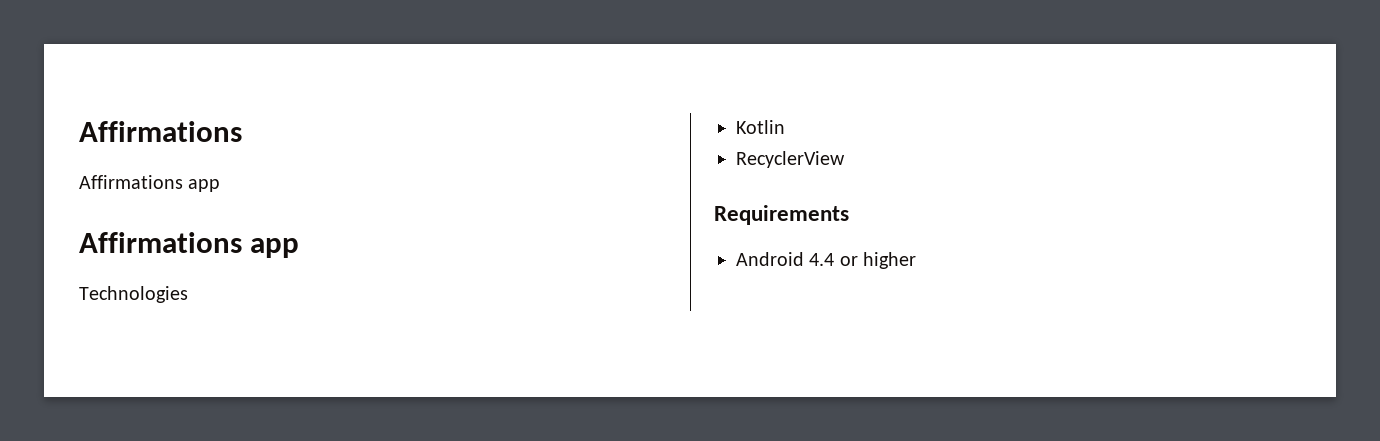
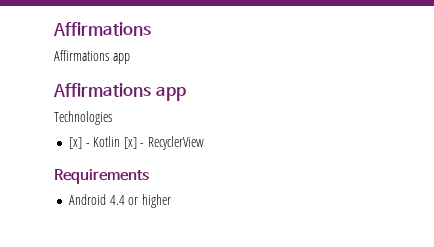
(188, 294) none -> [68,137,90,149] [x] -
(785, 127) // -> [123,137,145,149] [x] -

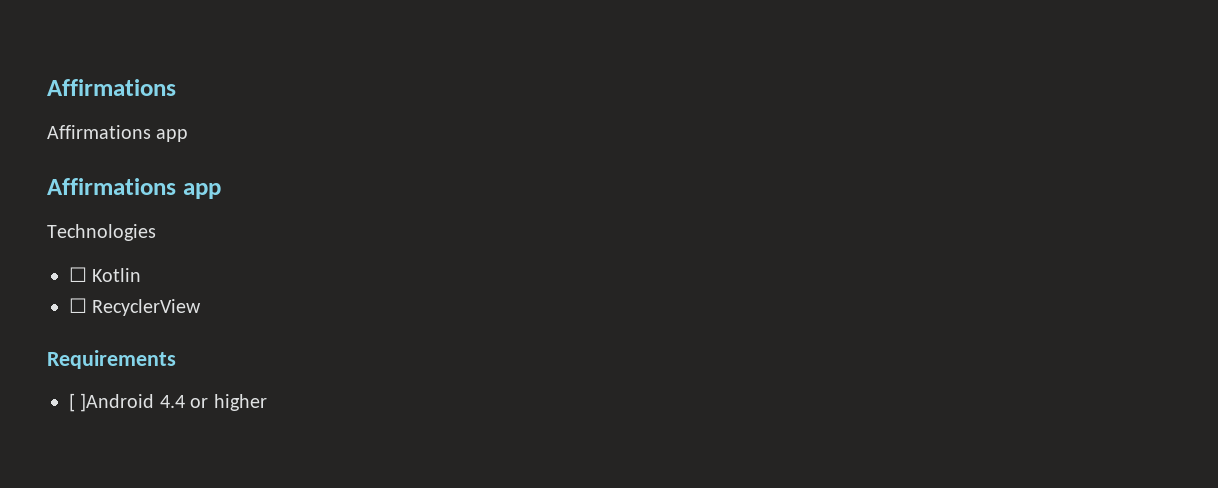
[68,137,90,149] [x] - -> [69,267,87,282] ☐
[123,137,145,149] [x] - -> [69,298,87,313] // ☐
[68,194,106,205] Android -> [69,393,155,412] [ ]Android

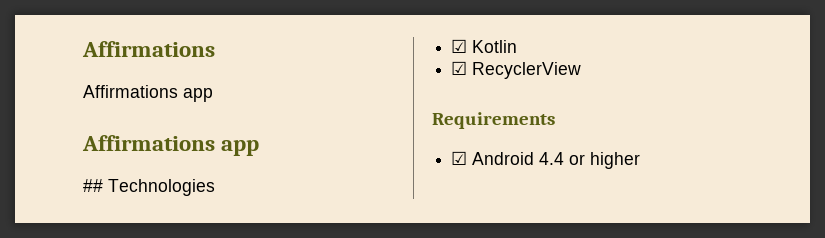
(221, 191) none -> [83,179,103,192] ##
[69,267,87,282] ☐ -> [451,39,468,53] ☑
[69,298,87,313] ☐ -> [451,61,468,75] ☑
[69,393,155,412] [ ]Android -> [451,151,535,165] ☑ Android

